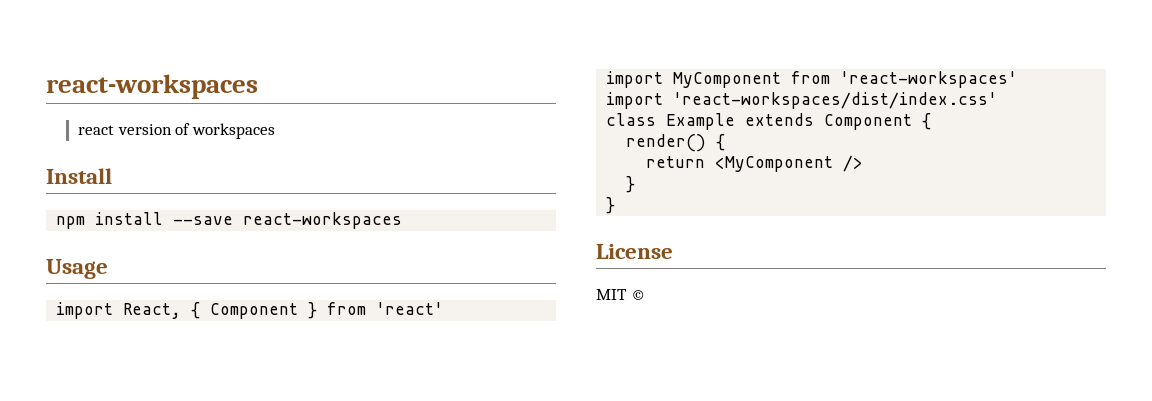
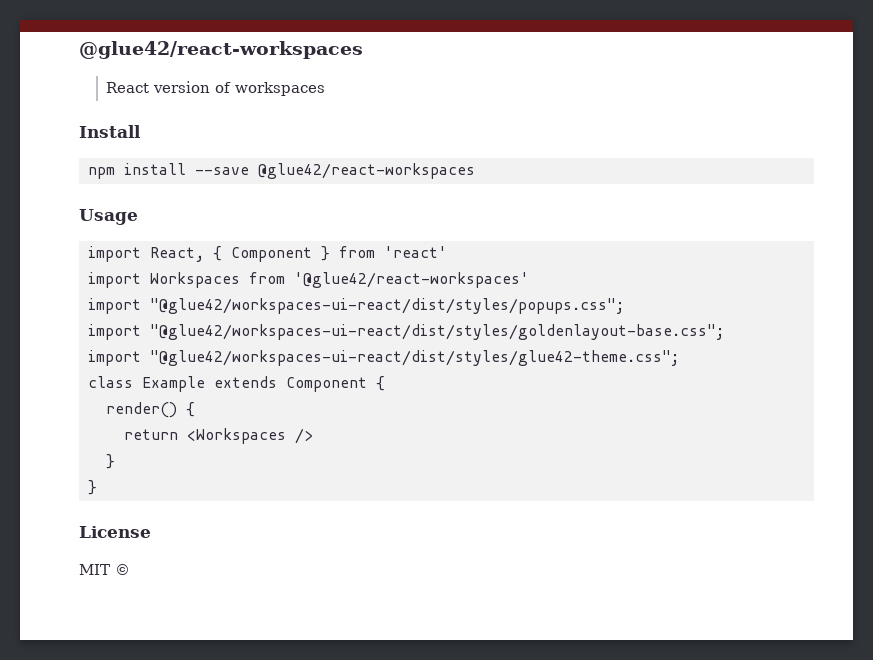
[46,74,258,99] [77,125,114,135] react-workspaces // react -> [79,41,363,59] [106,82,150,93] @glue42/react-workspaces // React
[243,212,403,229] react-workspaces -> [257,163,475,179] @glue42/react-workspaces
[673,71,1018,88] [606,92,998,109] MyComponent from 'react-workspaces' // import 'react-workspaces/dist/index.css' -> [149,272,529,288] [87,298,624,314] [87,324,724,340] [87,350,679,366] Workspaces from '@glue42/react-workspaces' // import "@glue42/workspaces-ui-react/dist/styles/popups.css"; // import "@glue42/workspaces-ui-react/dist/styles/goldenlayout-base.css"; // import "@glue42/workspaces-ui-react/dist/styles/glue42-theme.css";
[715,156,834,172] <MyComponent -> [186,428,286,444] <Workspaces

